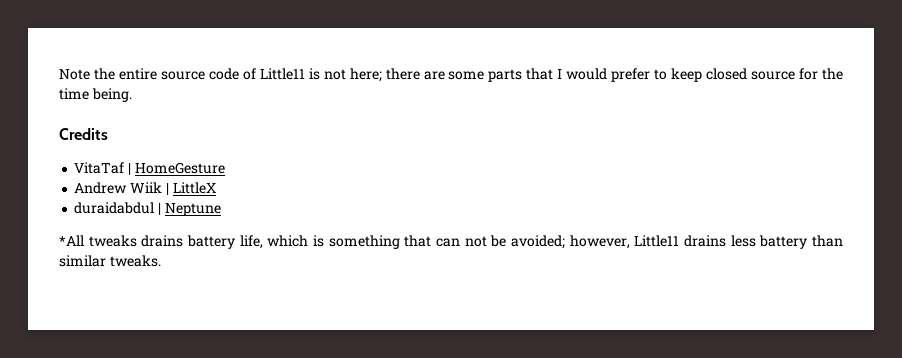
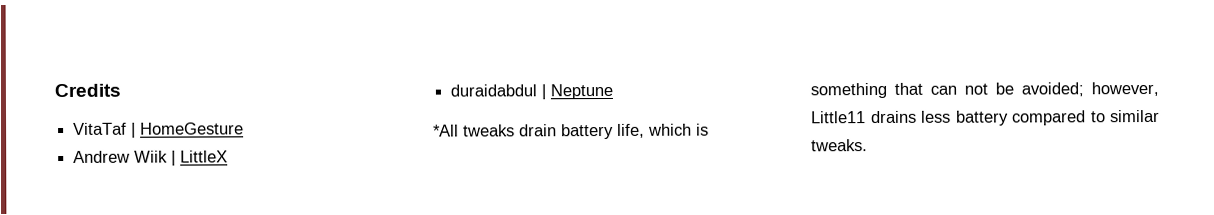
[59,68,843,82] [59,88,132,102] Note the entire source code of Little11 is not here; there are some parts that I would prefer to keep closed source for the time being. // -> (54, 90) none
[141,235,184,247] drains -> [519,124,557,137] drain
[811,235,843,247] than -> [1012,110,1106,126] compared to

